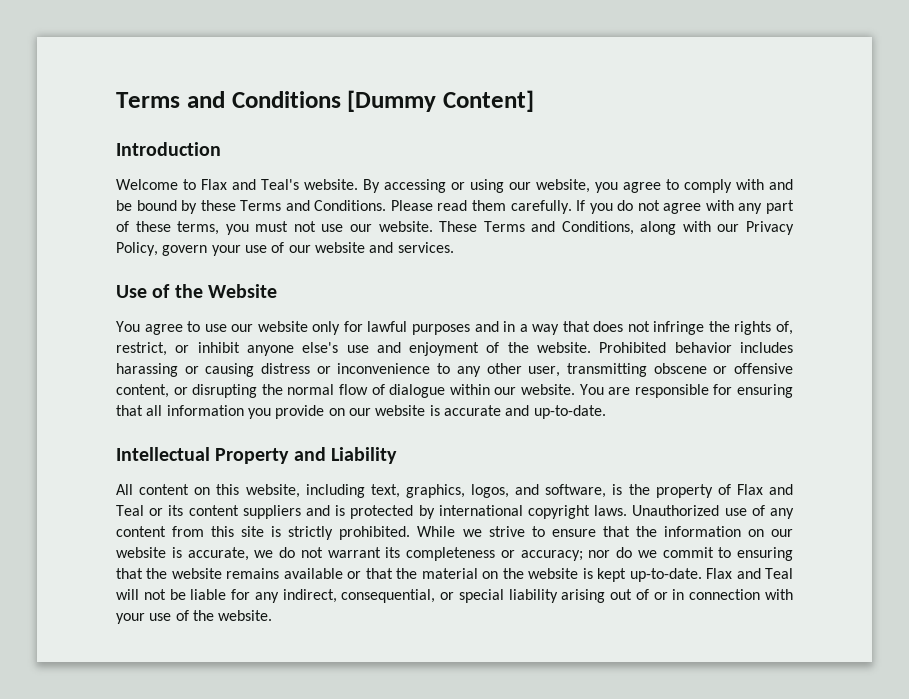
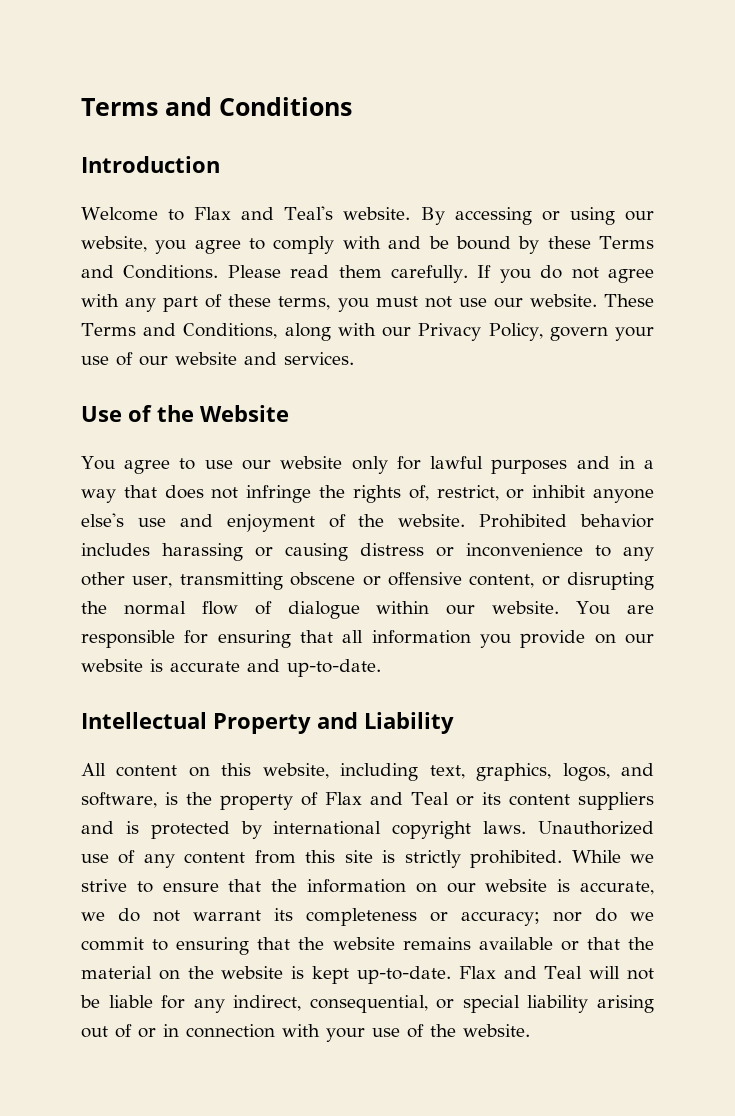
[347,90,534,112] [Dummy Content] -> (352, 106) none

